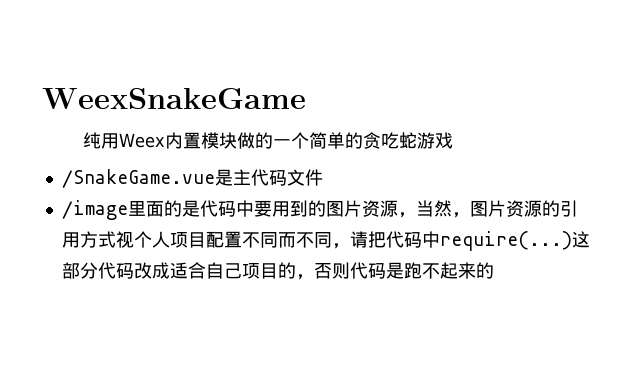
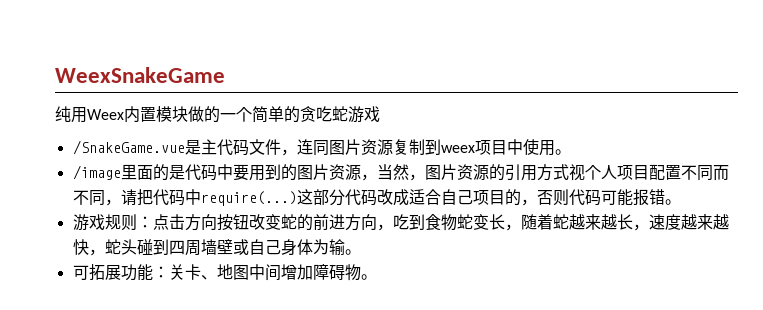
(323, 177) none -> [280,139,571,156] ，连同图片资源复制到weex项目中使用。
[385,262,494,279] 是跑不起来的 -> [600,189,681,206] [72,214,729,231] [72,239,361,256] [72,264,377,281] 可能报错。 // 游戏规则：点击方向按钮改变蛇的前进方向，吃到食物蛇变长，随着蛇越来越长，速度越来越快，蛇头碰到四周墙壁或自己身体为输。 // 可拓展功能：关卡、地图中间增加障碍物。

